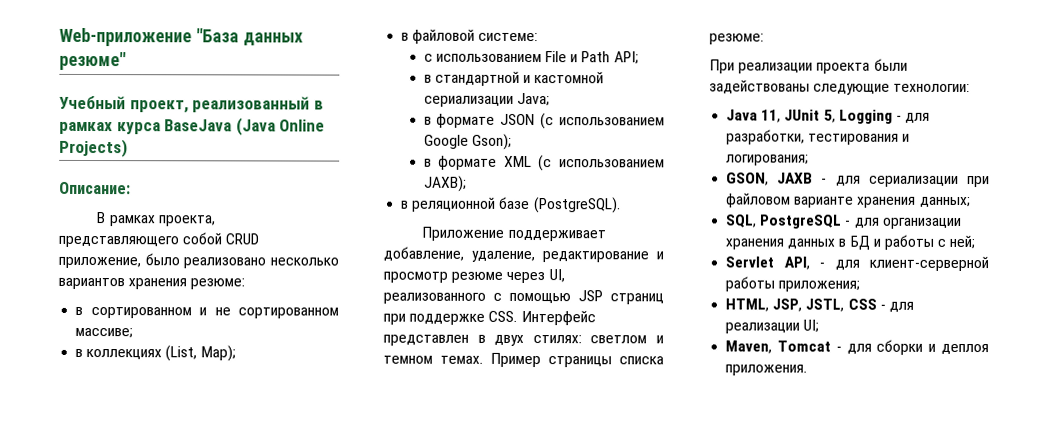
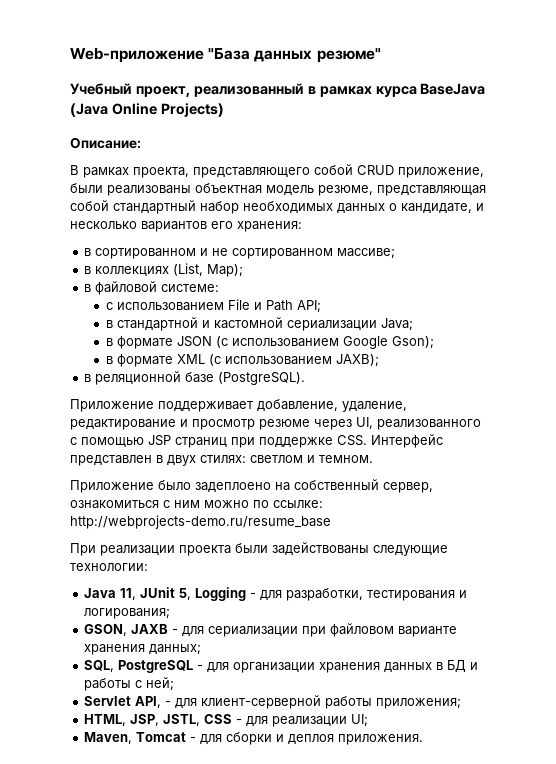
[144,253,339,269] [58,277,246,290] было реализовано несколько вариантов хранения резюме: -> [70,183,486,196] [70,200,484,214] [70,221,302,232] были реализованы объектная модель резюме, представляющая собой стандартный набор необходимых данных о кандидате, и несколько вариантов его хранения:
[383,352,664,368] [709,33,764,45] темном темах. Пример страницы списка резюме: -> [319,455,373,463] [70,479,433,493] [70,500,323,509] [70,515,331,529] темном. // Приложение было задеплоено на собственный сервер, ознакомиться с ним можно по ссылке: http://webprojects-demo.ru/resume_base

